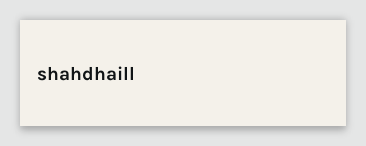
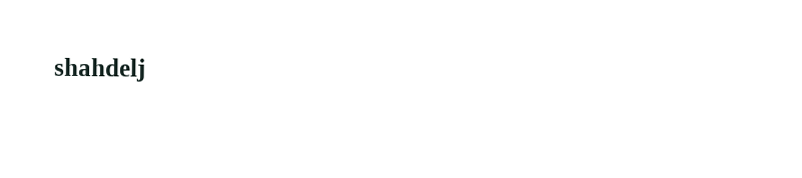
[37,66,135,81] shahdhaill -> [54,57,146,82] shahdelj

